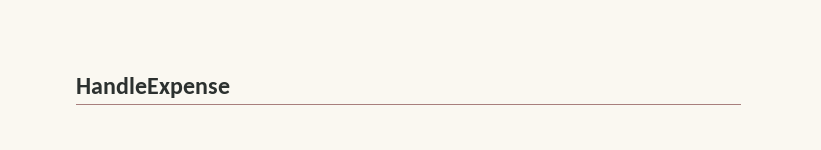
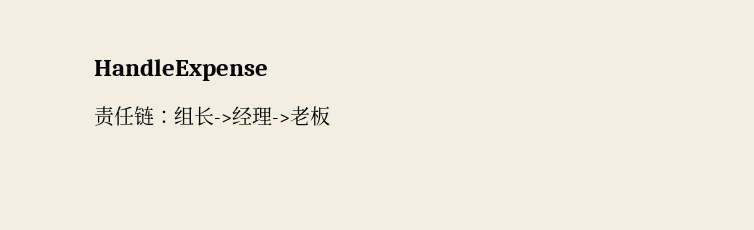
(230, 87) none -> [94,106,330,127] // 责任链：组长->经理->老板

